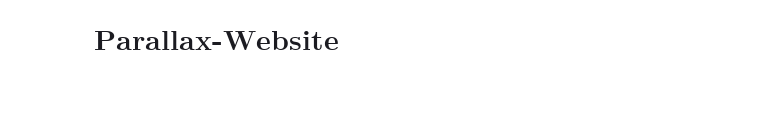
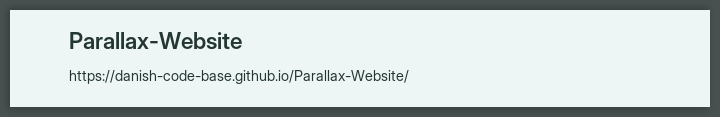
(339, 40) none -> [69,70,409,84] // https://danish-code-base.github.io/Parallax-Website/

